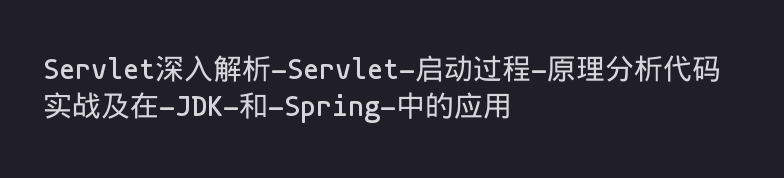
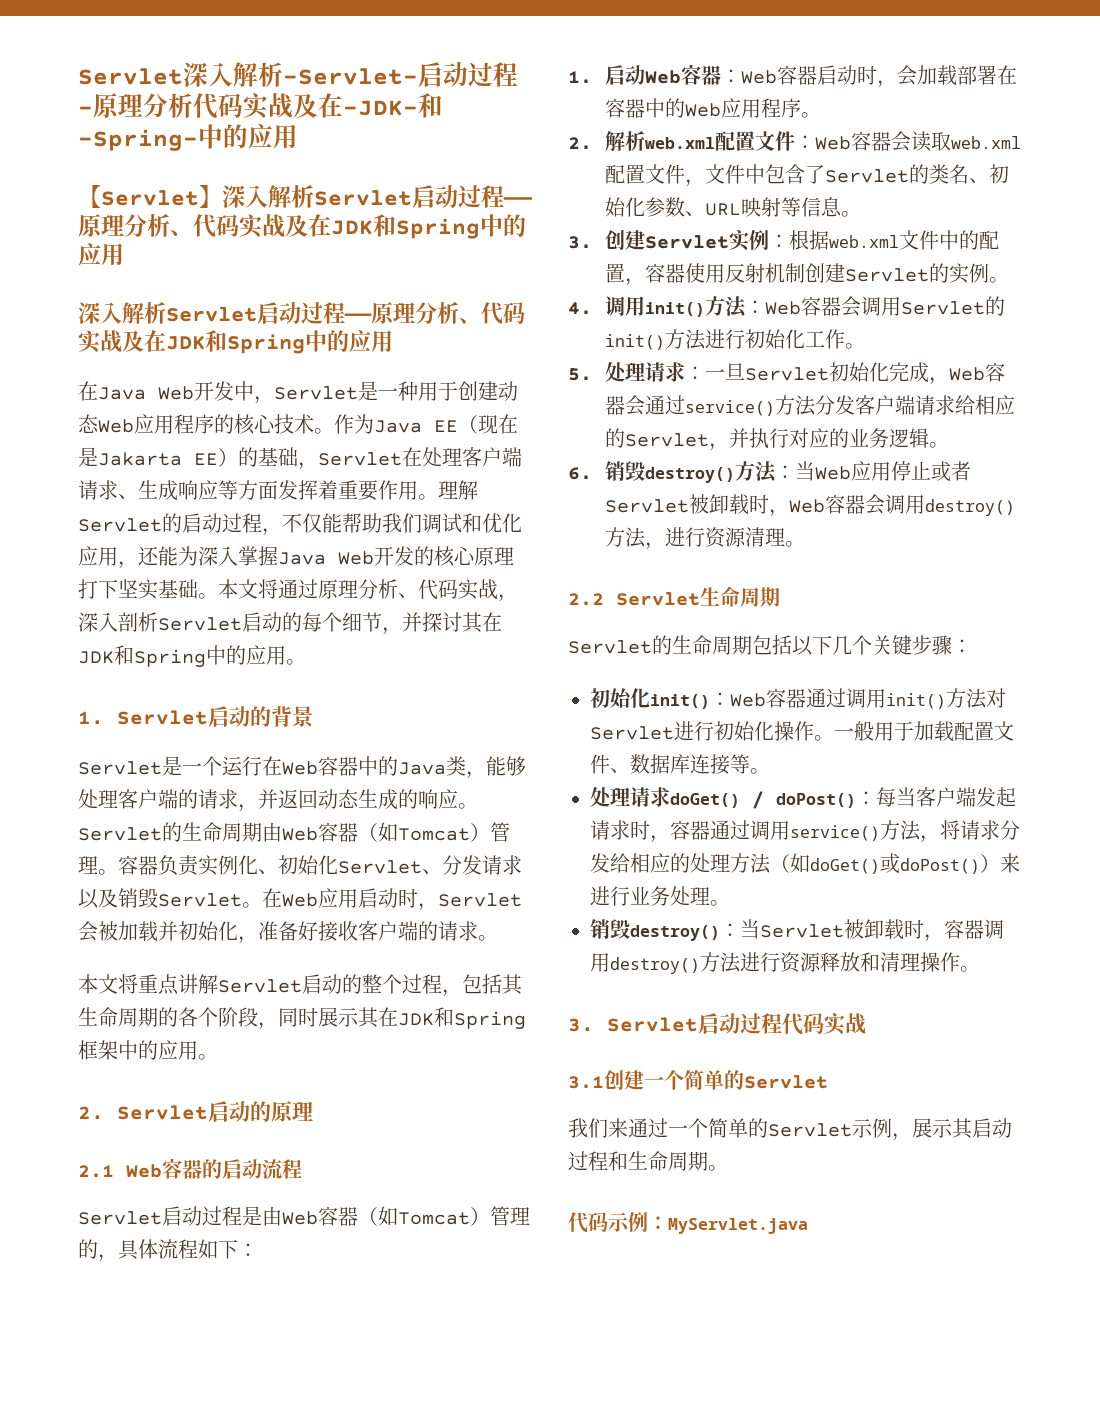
(512, 106) none -> [78,185,533,208] [78,214,526,239] [78,243,124,266] [78,302,525,325] [78,330,393,354] [78,381,518,404] [78,414,518,435] [78,447,522,470] [78,480,478,501] [78,513,522,536] [78,546,514,569] [78,579,518,602] [78,612,502,635] [78,645,306,668] [78,706,314,728] [78,756,526,779] [78,789,478,812] [78,822,510,842] [78,855,522,876] [78,888,522,911] [78,921,498,944] [78,974,523,997] [78,1007,526,1030] [78,1040,218,1060] [78,1101,313,1122] [78,1158,302,1179] [78,1206,530,1226] [78,1239,258,1262] [568,64,1017,88] [604,98,821,118] [568,131,1021,152] [604,164,1009,187] [604,197,861,217] [568,229,999,251] [604,263,1009,286] [568,296,1005,318] [604,329,865,350] [568,362,1005,385] [604,395,1015,416] [604,428,949,451] [568,461,971,483] [604,494,1015,517] [604,527,805,550] [568,587,780,607] [568,635,972,656] [590,688,1006,709] [590,721,1014,742] [590,754,770,775] [590,787,1016,809] [590,820,1020,843] [590,853,1020,874] [590,886,730,906] [590,919,1004,942] [590,952,980,974] [568,1013,866,1035] [568,1070,828,1090] [568,1118,1012,1141] [568,1151,728,1171] [568,1211,808,1234] // 【Servlet】深入解析Servlet启动过程——原理分析、代码实战及在JDK和Spring中的应用 // 深入解析Servlet启动过程——原理分析、代码实战及在JDK和Spring中的应用 // 在Java Web开发中，Servlet是一种用于创建动态Web应用程序的核心技术。作为Java EE（现在是Jakarta EE）的基础，Servlet在处理客户端请求、生成响应等方面发挥着重要作用。理解Servlet的启动过程，不仅能帮助我们调试和优化应用，还能为深入掌握Java Web开发的核心原理打下坚实基础。本文将通过原理分析、代码实战，深入剖析Servlet启动的每个细节，并探讨其在JDK和Spring中的应用。 // 1. Servlet启动的背景 // Servlet是一个运行在Web容器中的Java类，能够处理客户端的请求，并返回动态生成的响应。Servlet的生命周期由Web容器（如Tomcat）管理。容器负责实例化、初始化Servlet、分发请求以及销毁Servlet。在Web应用启动时，Servlet会被加载并初始化，准备好接收客户端的请求。 // 本文将重点讲解Servlet启动的整个过程，包括其生命周期的各个阶段，同时展示其在JDK和Spring框架中的应用。 // 2. Servlet启动的原理 // 2.1 Web容器的启动流程 // Servlet启动过程是由Web容器（如Tomcat）管理的，具体流程如下： // 1.启动Web容器：Web容器启动时，会加载部署在容器中的Web应用程序。 // 2.解析web.xml配置文件：Web容器会读取web.xml配置文件，文件中包含了Servlet的类名、初始化参数、URL映射等信息。 // 3.创建Servlet实例：根据web.xml文件中的配置，容器使用反射机制创建Servlet的实例。 // 4.调用init()方法：Web容器会调用Servlet的init()方法进行初始化工作。 // 5.处理请求：一旦Servlet初始化完成，Web容器会通过service()方法分发客户端请求给相应的Servlet，并执行对应的业务逻辑。 // 6.销毁destroy()方法：当Web应用停止或者Servlet被卸载时，Web容器会调用destroy()方法，进行资源清理。 // 2.2 Servlet生命周期 // Servlet的生命周期包括以下几个关键步骤： // 初始化init()：Web容器通过调用init()方法对Servlet进行初始化操作。一般用于加载配置文件、数据库连接等。 // 处理请求doGet() / doPost()：每当客户端发起请求时，容器通过调用service()方法，将请求分发给相应的处理方法（如doGet()或doPost()）来进行业务处理。 // 销毁destroy()：当Servlet被卸载时，容器调用destroy()方法进行资源释放和清理操作。 // 3. Servlet启动过程代码实战 // 3.1创建一个简单的Servlet // 我们来通过一个简单的Servlet示例，展示其启动过程和生命周期。 // 代码示例：MyServlet.java

